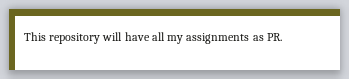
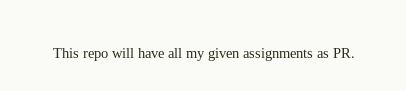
[49,33,101,44] repository -> [83,51,108,61] repo
(184, 39) none -> [208,48,240,61] given

